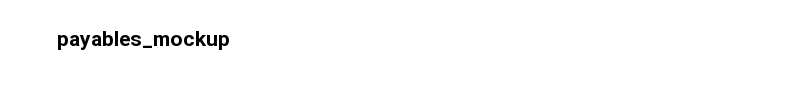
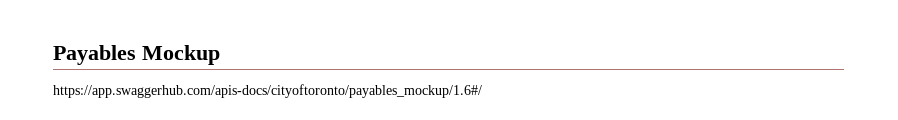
[57,31,230,50] payables_mockup -> [53,45,220,65] [53,84,482,98] Payables Mockup // https://app.swaggerhub.com/apis-docs/cityoftoronto/payables_mockup/1.6#/

